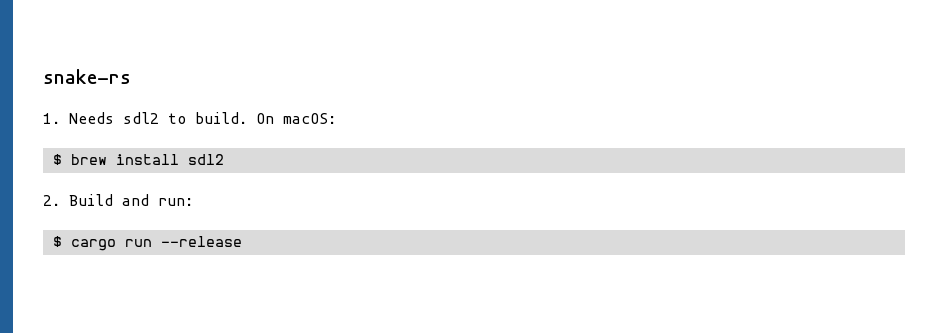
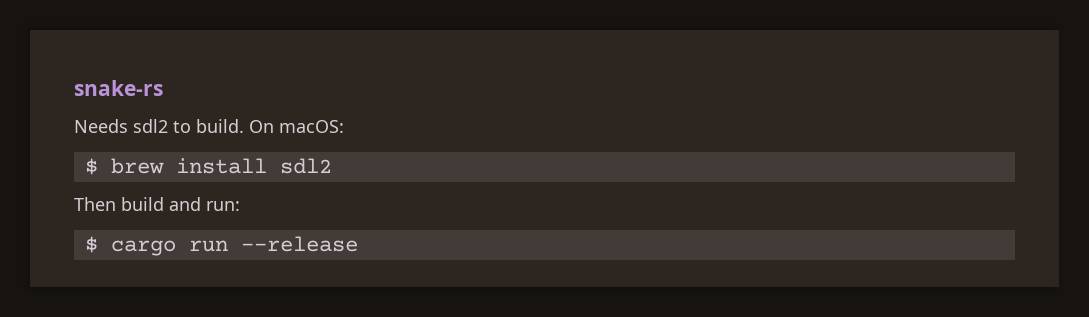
[43,113,60,124] 1. -> (163, 88) none
[43,194,113,206] 2. Build -> [74,197,164,211] Then build

